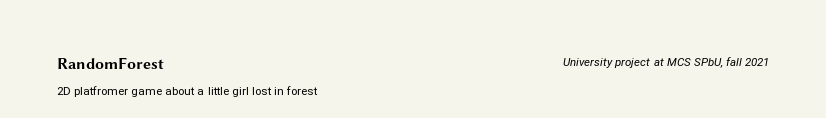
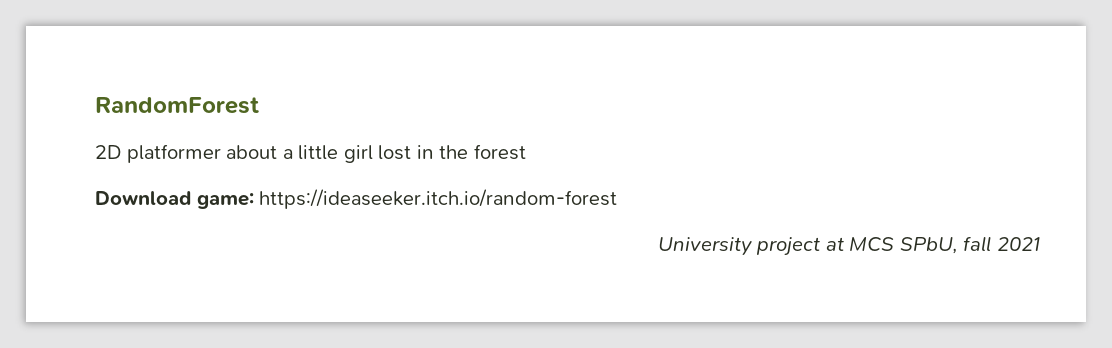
[74,86,163,97] platfromer game -> [126,144,221,163] platformer
(284, 91) none -> [439,145,469,159] the
(318, 90) none -> [95,189,618,209] // Download game: https://ideaseeker.itch.io/random-forest

